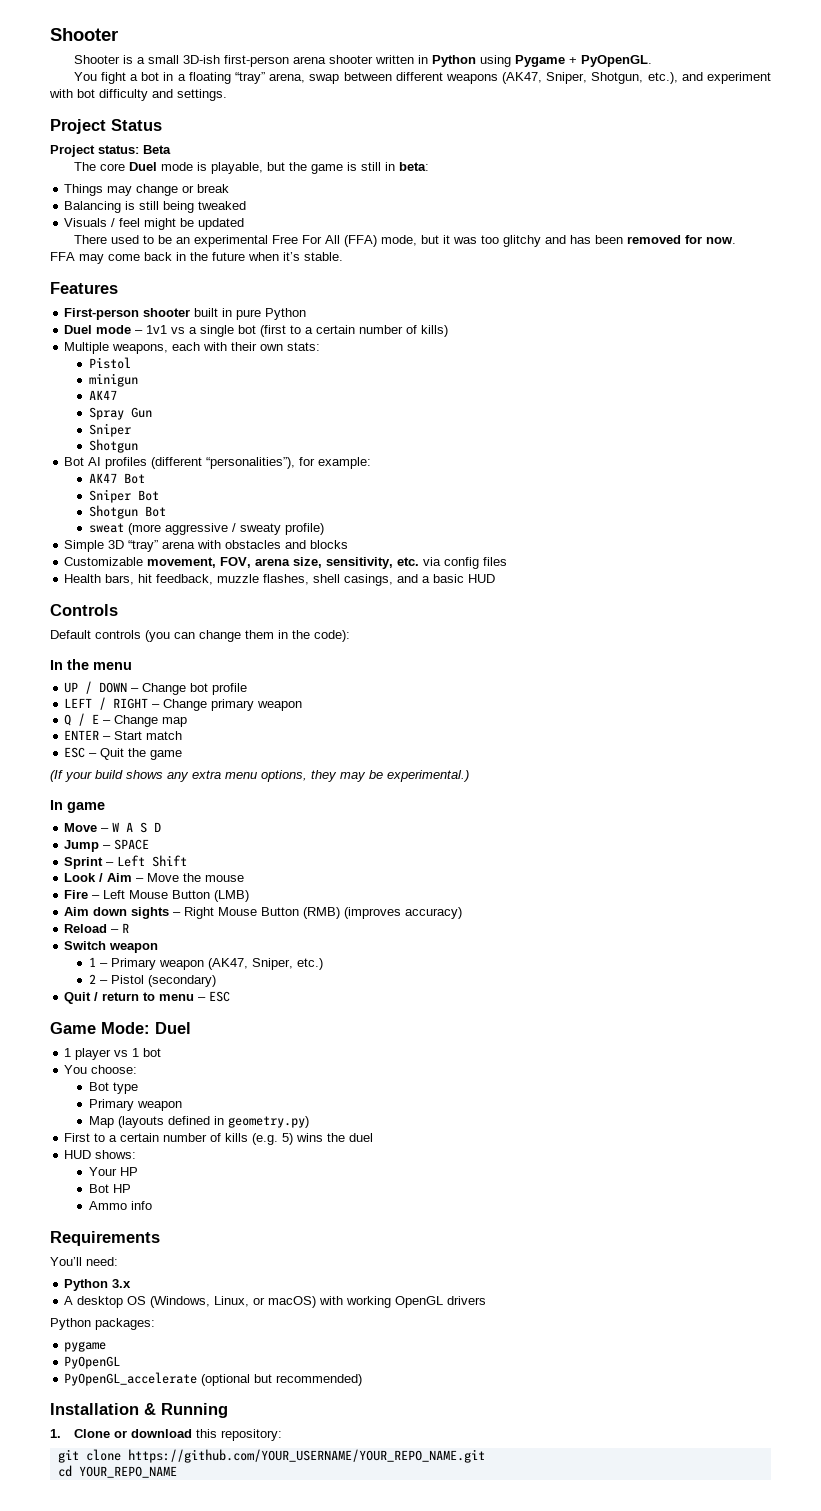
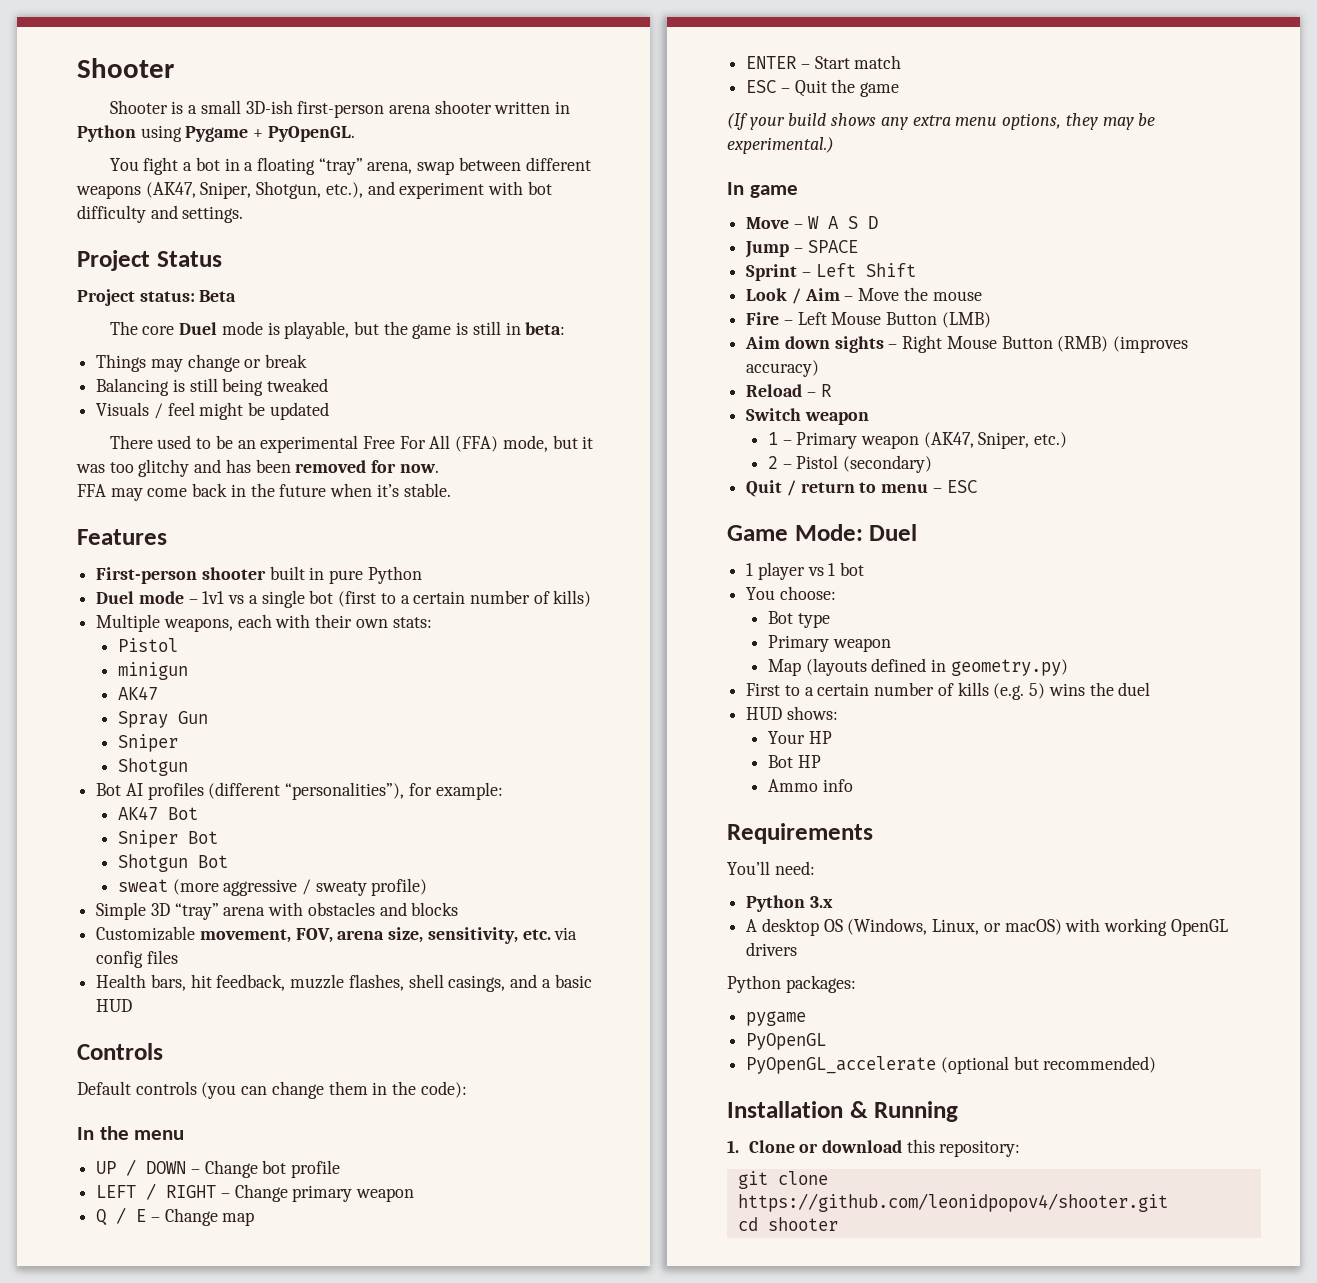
[127,1449,485,1463] https://github.com/YOUR_USERNAME/YOUR_REPO_NAME.git -> [737,1193,1168,1212] https://github.com/leonidpopov4/shooter.git
[78,1466,177,1478] YOUR_REPO_NAME -> [767,1217,838,1231] shooter

